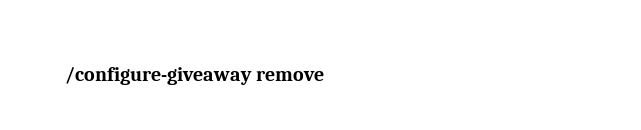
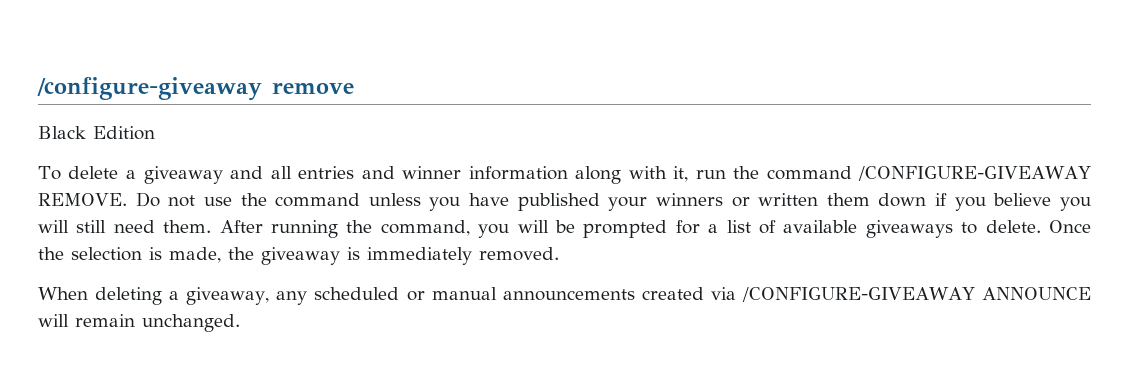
(325, 75) none -> [38,126,155,140] [38,166,1092,184] [38,192,1091,211] [38,220,1091,238] [38,247,559,265] [38,287,1091,305] [38,314,240,332] // Black Edition // To delete a giveaway and all entries and winner information along with it, run the command /CONFIGURE-GIVEAWAY REMOVE. Do not use the command unless you have published your winners or written them down if you believe you will still need them. After running the command, you will be prompted for a list of available giveaways to delete. Once the selection is made, the giveaway is immediately removed. // When deleting a giveaway, any scheduled or manual announcements created via /CONFIGURE-GIVEAWAY ANNOUNCE will remain unchanged.

